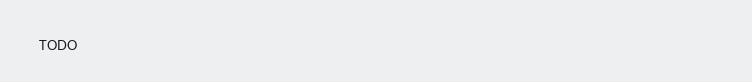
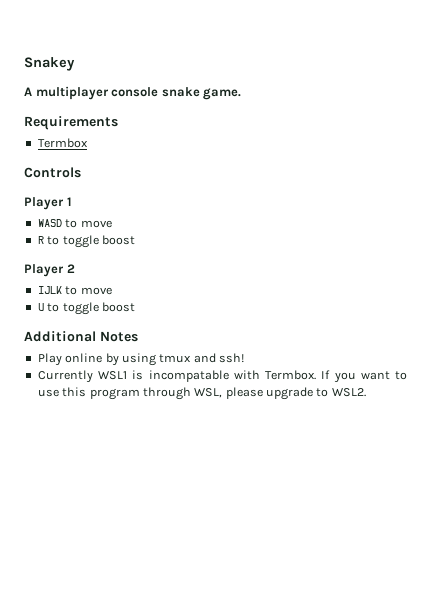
[39,40,77,50] TODO -> [24,57,75,71] [24,86,242,100] [24,116,118,130] [37,138,88,148] [24,167,81,178] [24,197,72,210] [37,219,112,228] [37,235,135,248] [24,264,75,277] [37,286,112,295] [37,302,135,315] [24,331,138,342] [37,353,244,366] [37,370,407,383] [37,387,366,400] Snakey // A multiplayer console snake game. // Requirements // Termbox // Controls // Player 1 // WASD to move // R to toggle boost // Player 2 // IJLK to move // U to toggle boost // Additional Notes // Play online by using tmux and ssh! // Currently WSL1 is incompatable with Termbox. If you want to use this program through WSL, please upgrade to WSL2.

